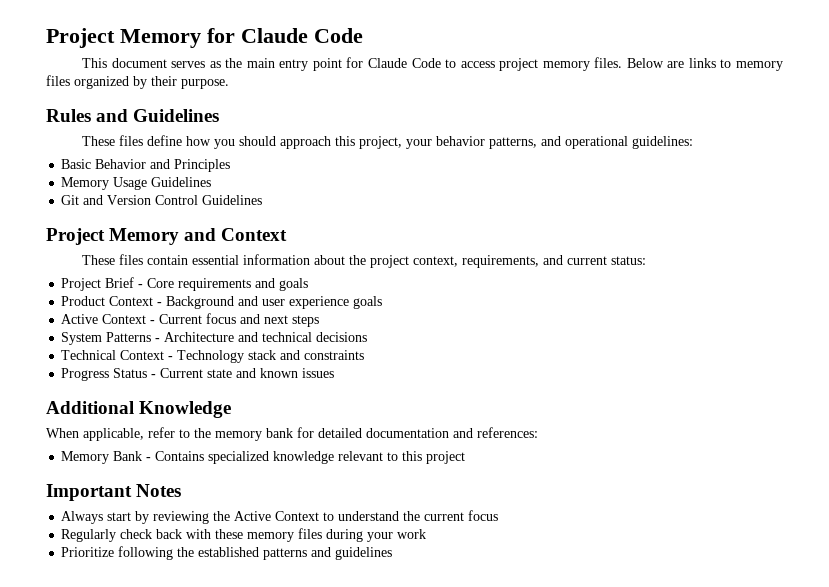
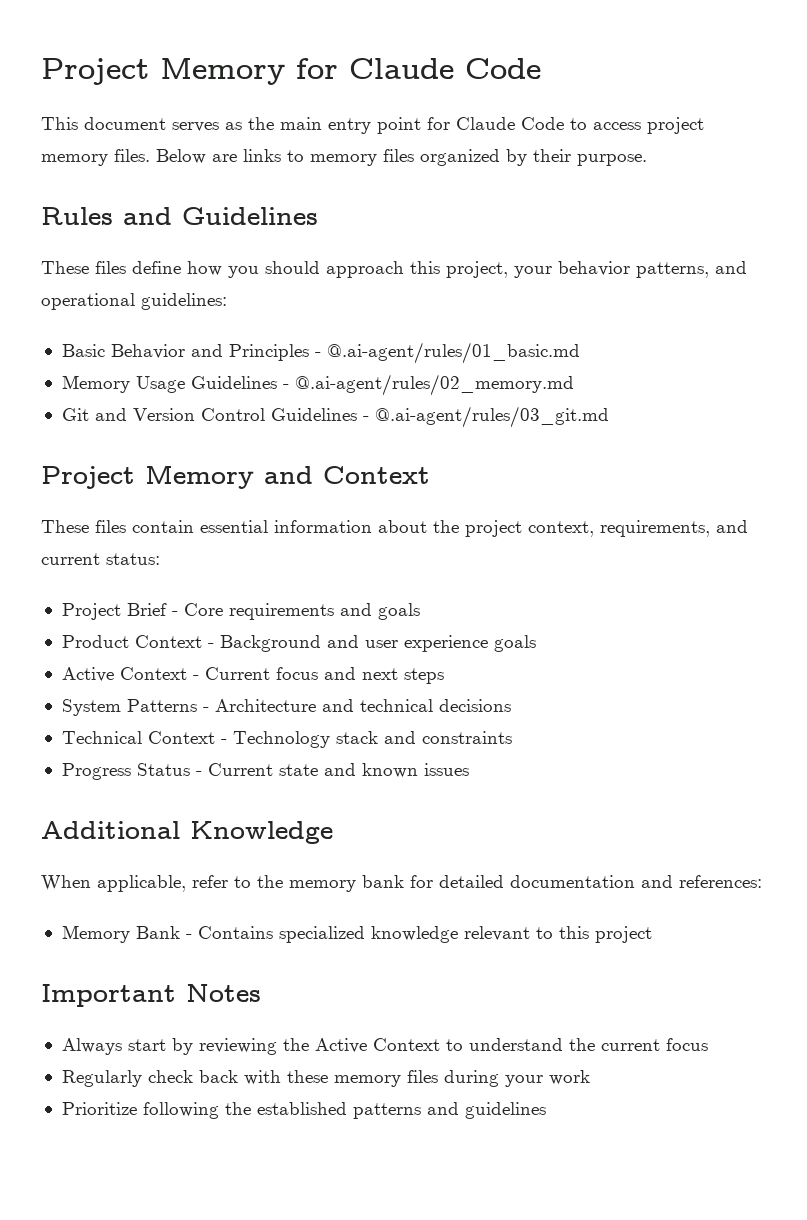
(231, 165) none -> [314,342,580,364] - @.ai-agent/rules/01_basic.md
(212, 182) none -> [282,374,574,396] - @.ai-agent/rules/02_memory.md
(263, 200) none -> [362,406,609,428] - @.ai-agent/rules/03_git.md

